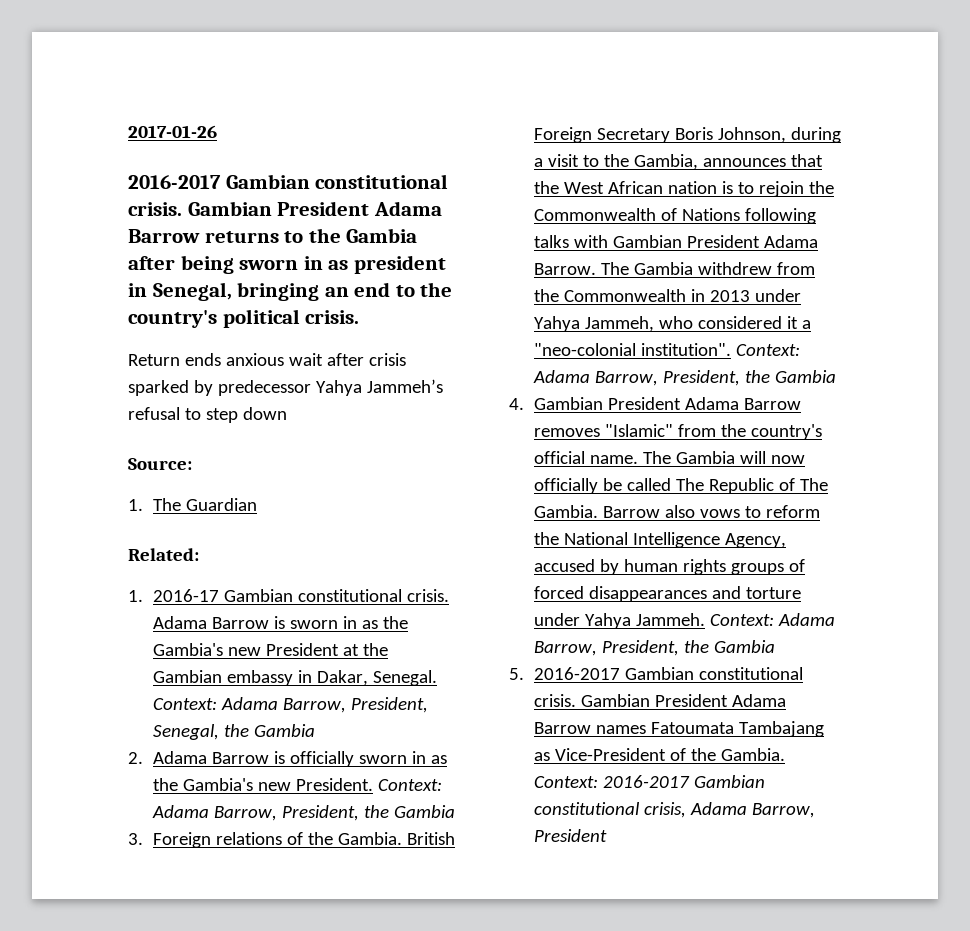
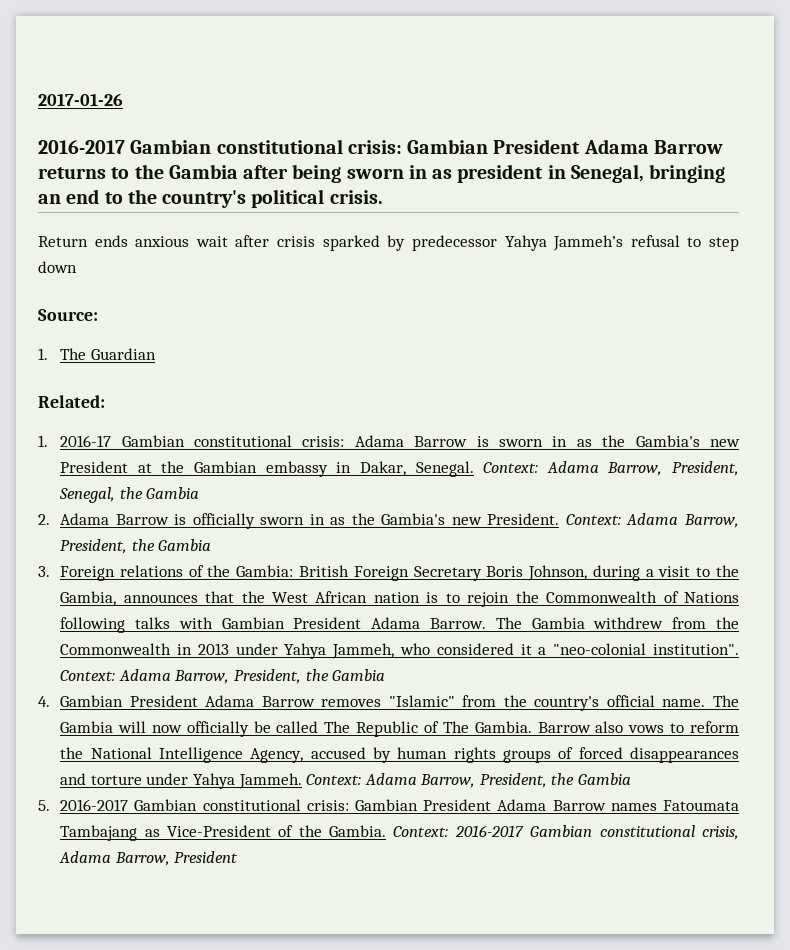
[128,202,182,216] crisis. -> [347,140,402,154] crisis:
[406,589,449,602] crisis. -> [302,436,345,447] crisis:
[337,832,402,845] Gambia. -> [236,565,294,577] Gambia:
[533,694,576,707] crisis. -> [306,800,349,811] crisis:

